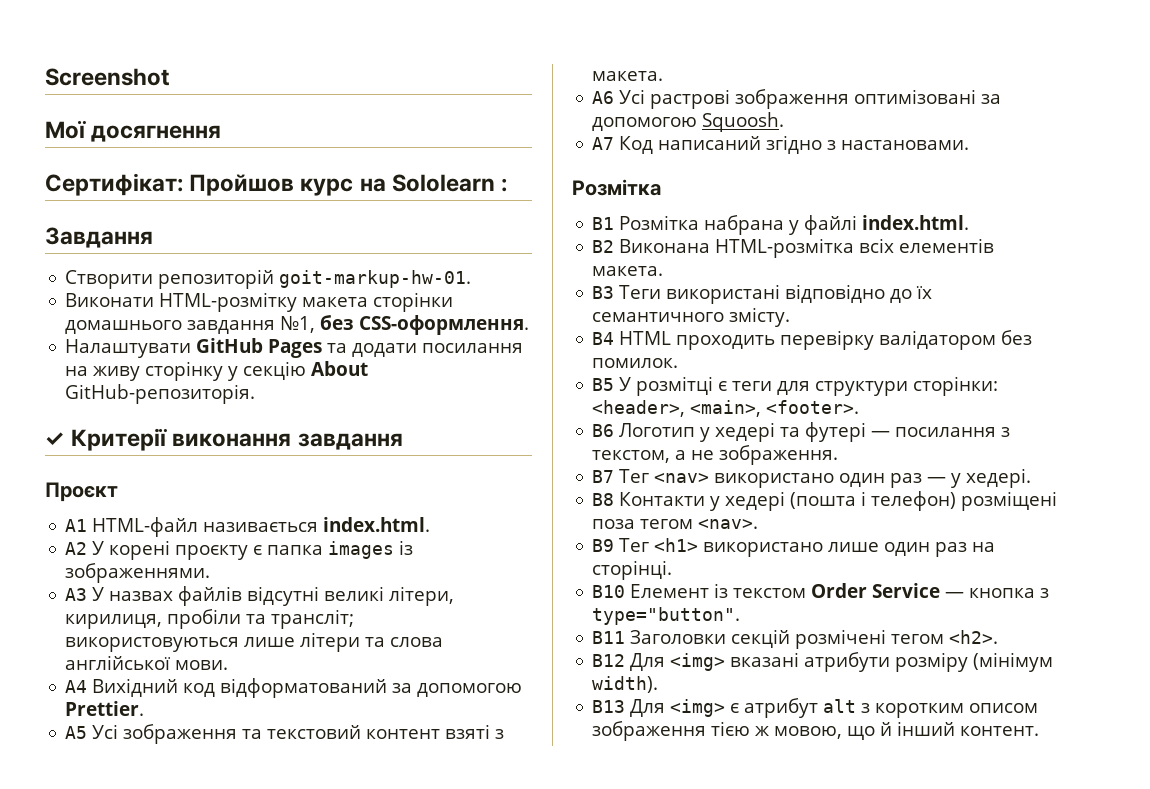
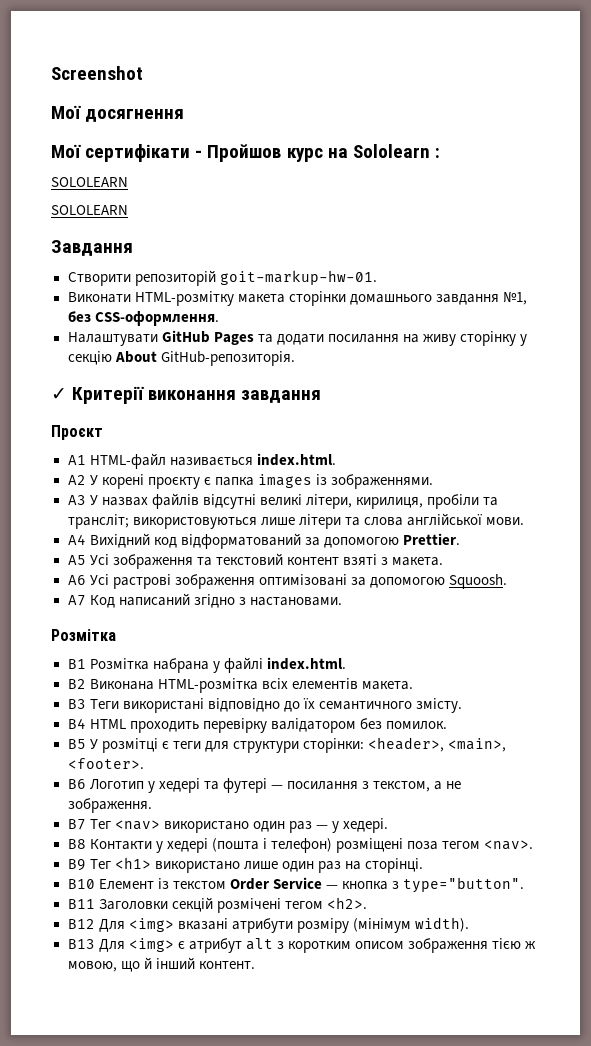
[45,173,183,196] Сертифікат: -> [51,144,203,162] Мої сертифікати -
(508, 185) none -> [51,177,128,187] [51,205,128,215] // SOLOLEARN // SOLOLEARN

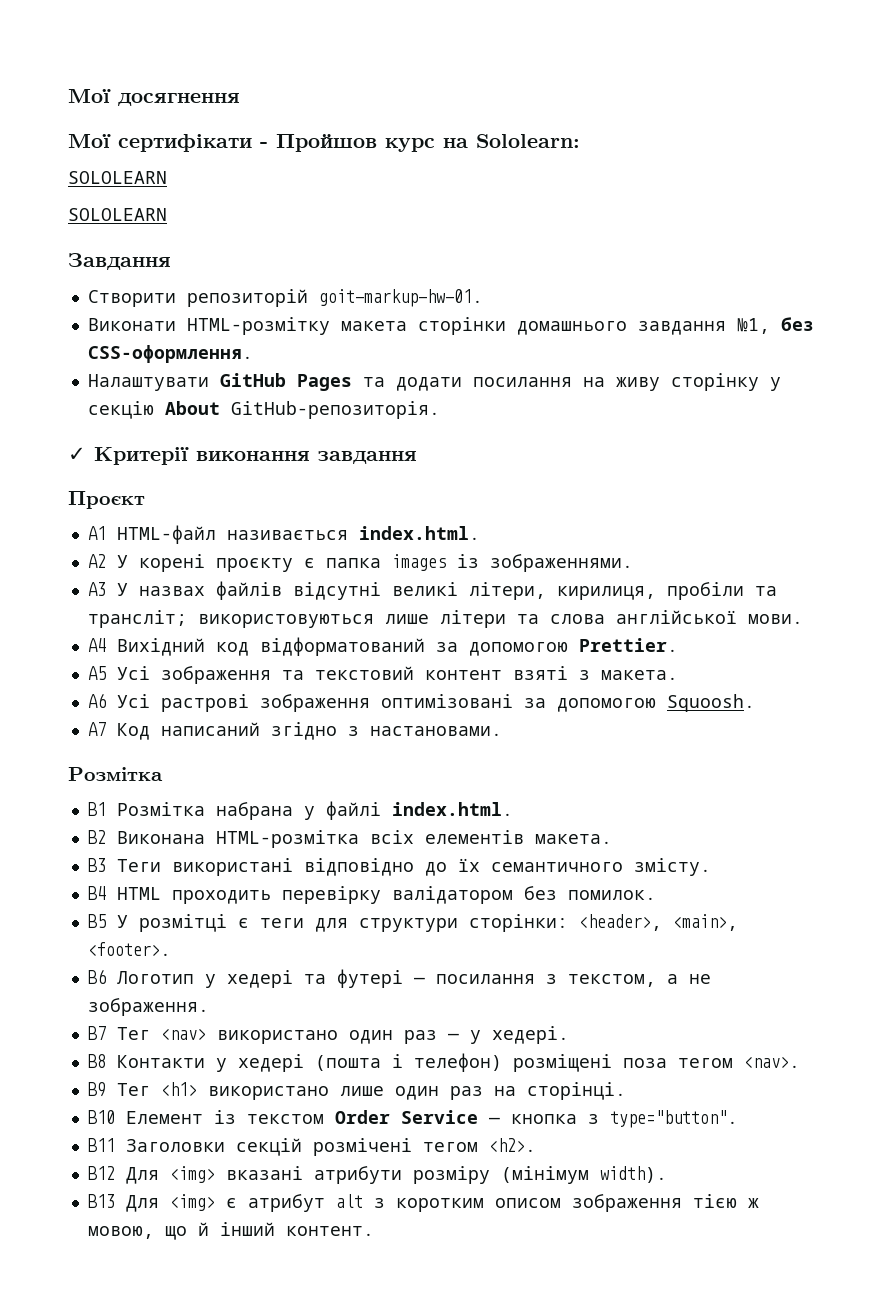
[51,66,143,80] Screenshot // -> (68, 96) none
[352,144,440,158] Sololearn : -> [476,134,580,148] Sololearn:

